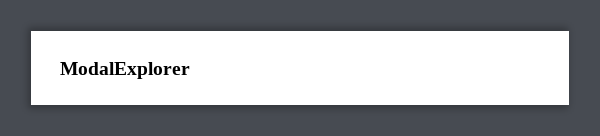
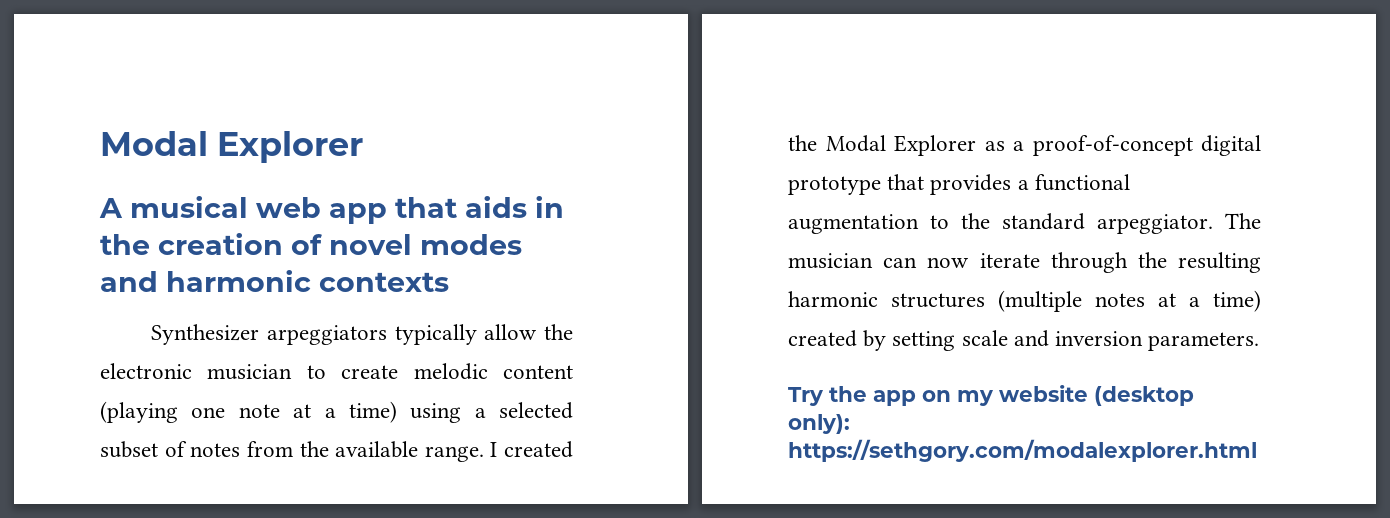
[60,62,190,79] ModalExplorer -> [100,131,364,163] [99,196,564,224] [100,233,522,255] [100,270,449,292] [151,324,573,345] [100,363,573,380] [100,401,573,423] [100,441,573,462] [788,135,1261,156] [788,174,1130,195] [788,213,1261,234] [788,252,1261,273] [788,290,1261,312] [788,330,1260,351] [788,385,1194,406] [788,414,850,434] [788,439,1257,462] Modal Explorer // A musical web app that aids in the creation of novel modes and harmonic contexts // Synthesizer arpeggiators typically allow the electronic musician to create melodic content (playing one note at a time) using a selected subset of notes from the available range. I created the Modal Explorer as a proof-of-concept digital prototype that provides a functional augmentation to the standard arpeggiator. The musician can now iterate through the resulting harmonic structures (multiple notes at a time) created by setting scale and inversion parameters. // Try the app on my website (desktop only): https://sethgory.com/modalexplorer.html

